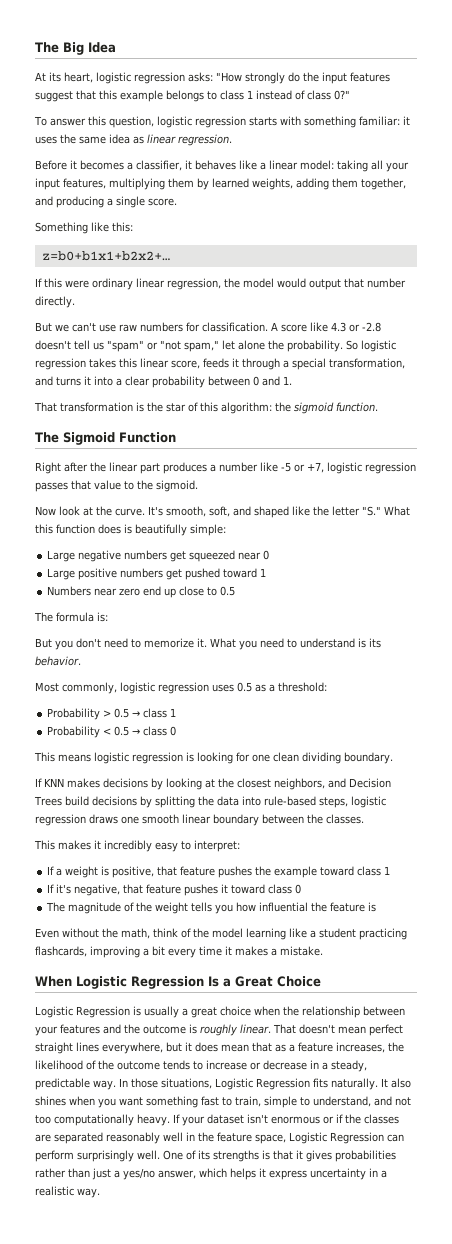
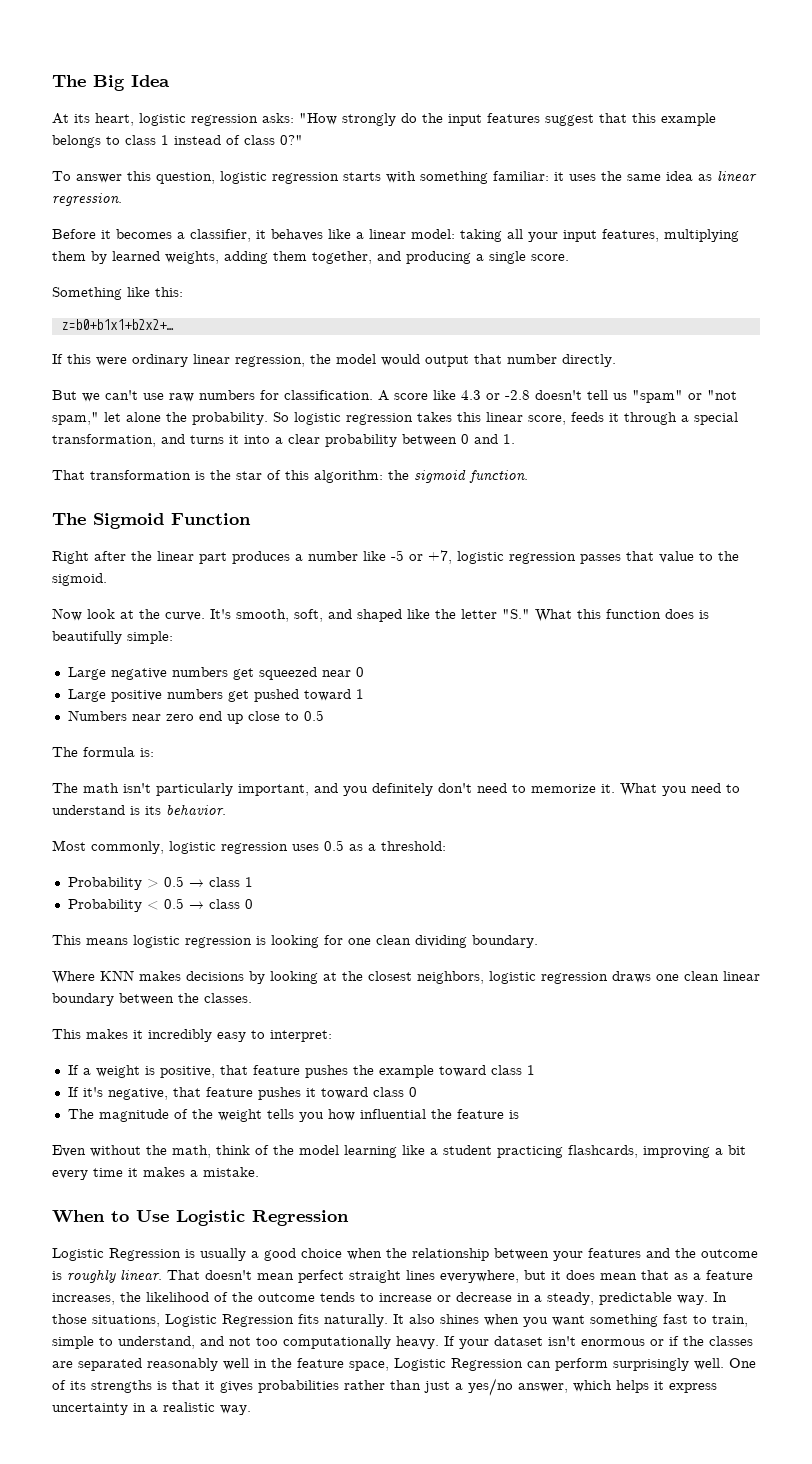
[35,638,73,650] But you -> [52,783,433,796] The math isn't particularly important, and you definitely
[35,778,42,787] If -> [52,971,95,984] Where
[328,778,391,788] [34,796,348,808] and Decision Trees build decisions by splitting the data into rule-based steps, -> (484, 977) none
[142,814,179,824] smooth -> [684,971,719,981] clean
[76,976,321,989] Logistic Regression Is a Great Choice -> [111,1210,349,1226] to Use Logistic Regression
[191,1007,217,1018] great -> [264,1248,296,1261] good

